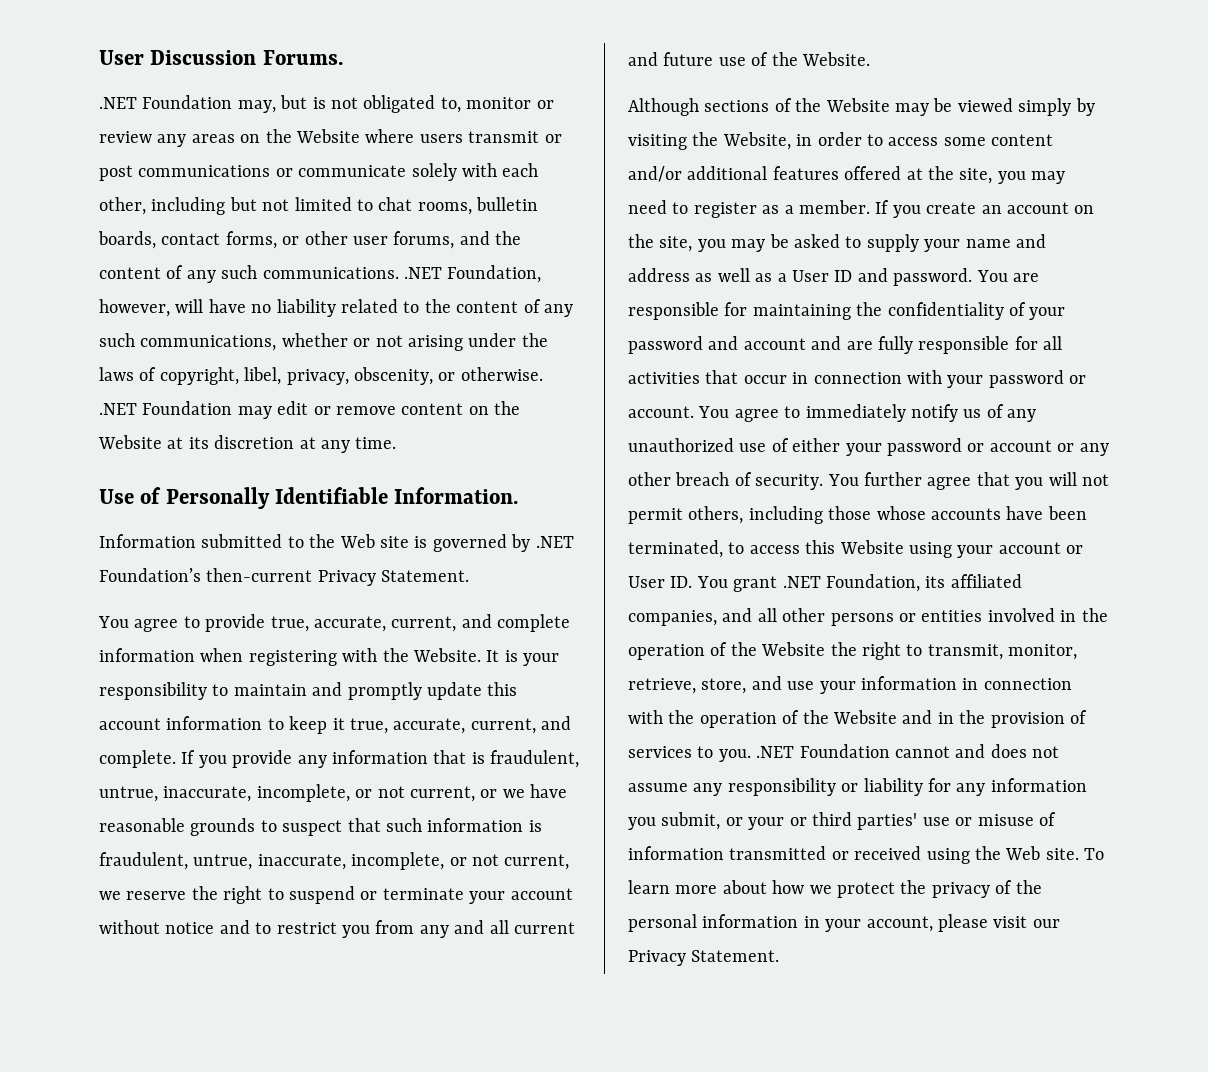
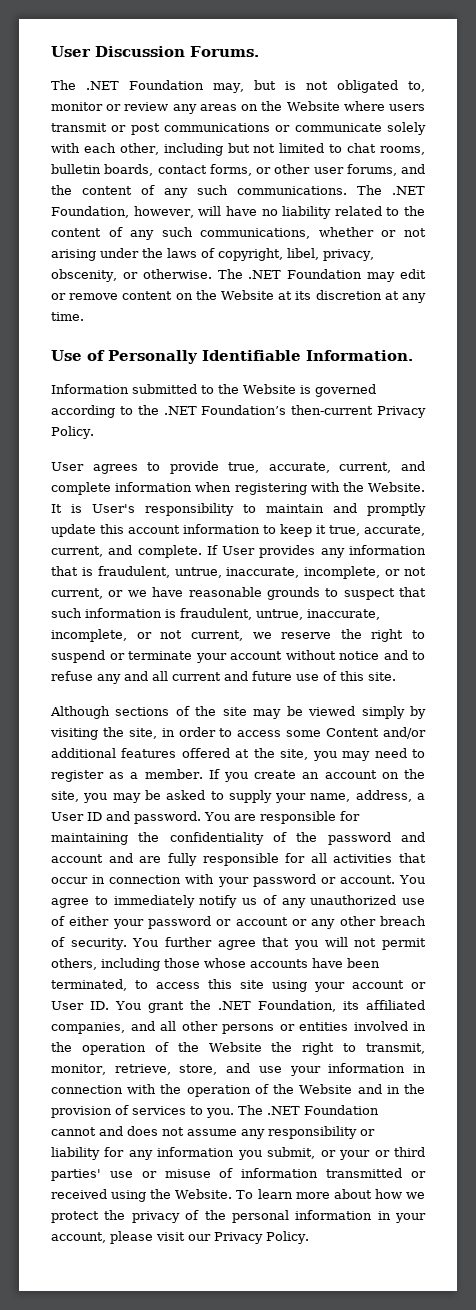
(343, 57) none -> [51,80,76,90] The
(399, 273) none -> [357,185,382,195] The
(543, 374) none -> [217,269,243,279] The
[339,534,531,552] Web site is governed by -> [243,384,376,397] [51,405,159,418] Website is governed according to the
[381,570,470,582] [98,616,179,632] Statement. // You agree -> [51,426,94,439] [51,462,138,474] Policy. // User agrees
[523,653,560,666] your -> [92,504,135,513] User's
[198,750,293,768] you provide -> [222,545,316,558] User provides
[276,920,415,938] restrict you from -> [51,671,93,681] refuse
[771,52,870,66] the Website. -> [340,671,396,681] this site.
[825,98,890,112] Website -> [222,707,247,716] site
[722,132,791,150] Website, -> [128,728,157,739] site,
[991,134,1054,146] content -> [326,728,380,737] Content
[965,234,1046,248] [628,268,773,282] name and address as well as -> [310,790,412,802] name, address,
[1029,307,1066,320] your -> [296,832,318,842] the
[839,540,904,554] Website -> [240,980,264,989] site
(778, 584) none -> [189,1000,211,1010] the
(751, 755) none -> [238,1105,263,1115] The
[1005,846,1079,860] Web site. -> [175,1189,233,1199] Website.
[691,950,780,962] Statement. -> [266,1231,309,1244] Policy.

